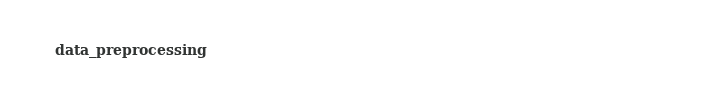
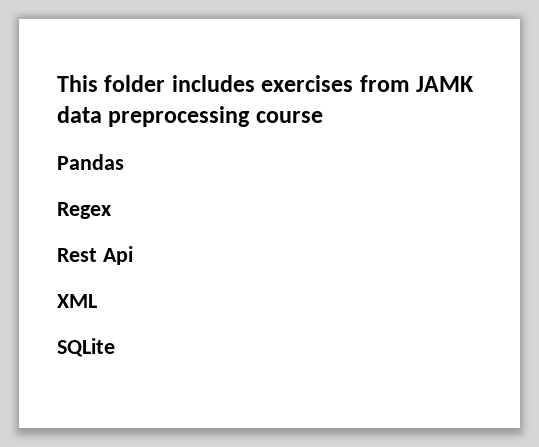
[55,44,207,58] data_preprocessing -> [57,75,475,92] [57,106,323,127] [57,154,124,170] [57,202,111,219] [57,246,133,265] [57,294,97,308] [57,338,115,357] This folder includes exercises from JAMK data preprocessing course // Pandas // Regex // Rest Api // XML // SQLite

